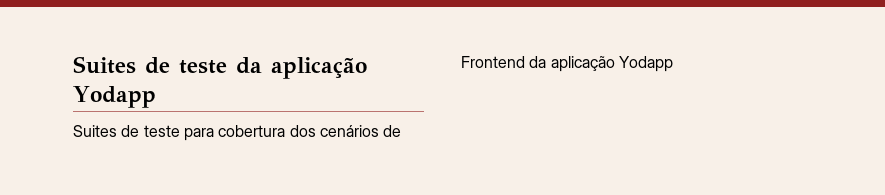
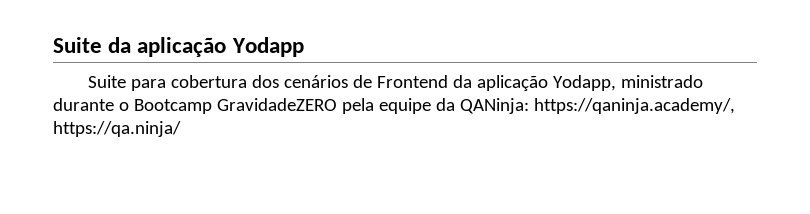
[73,56,227,74] Suites de teste -> [53,37,102,53] Suite
[73,125,180,137] Suites de teste -> [88,75,127,88] Suite
[618,56,673,72] Yodapp -> [553,75,704,91] [53,98,735,114] [53,121,181,137] Yodapp, ministrado durante o Bootcamp GravidadeZERO pela equipe da QANinja: https://qaninja.academy/, https://qa.ninja/

